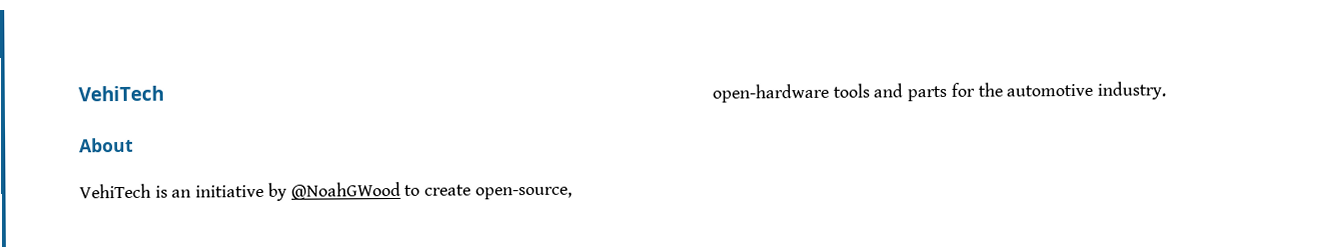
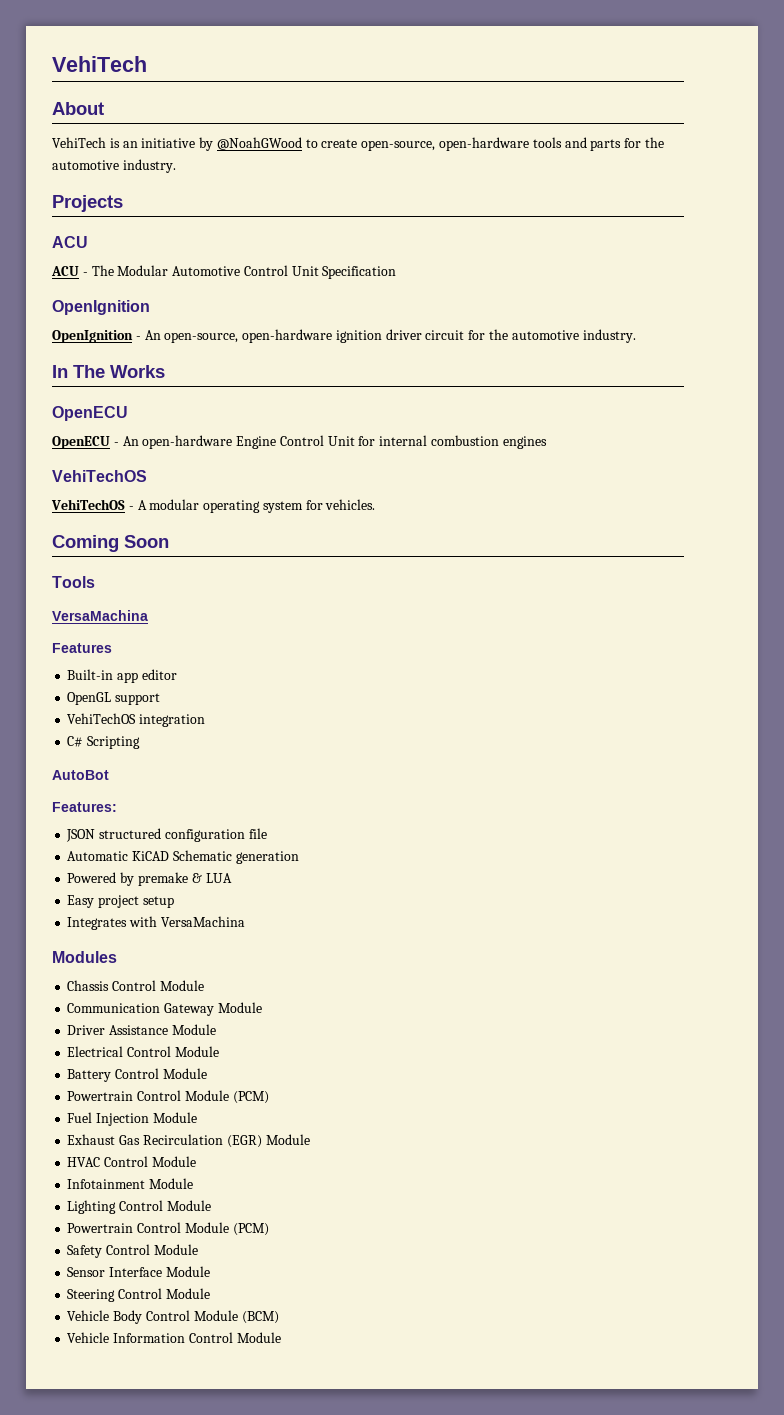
(1167, 90) none -> [52,195,123,212] [52,236,88,248] [51,265,397,279] [52,300,150,315] [52,329,636,343] [52,365,165,378] [52,406,128,421] [52,435,547,449] [52,470,147,482] [51,499,376,513] [52,535,169,552] [52,576,95,588] [52,610,148,621] [52,643,112,653] [67,669,177,683] [67,692,161,705] [67,713,206,727] [67,736,141,749] [52,770,109,780] [52,802,117,812] [66,828,267,842] [67,850,299,864] [67,872,232,886] [67,895,174,908] [67,916,245,930] [52,951,117,963] [67,980,204,991] [67,1002,262,1016] [67,1024,216,1035] [67,1046,219,1057] [67,1068,207,1082] [67,1090,269,1104] [67,1112,197,1126] [67,1134,310,1148] [67,1156,196,1167] [67,1178,194,1189] [67,1200,211,1214] [67,1222,269,1236] [67,1244,198,1258] [67,1266,210,1277] [67,1288,210,1302] [67,1310,279,1324] [67,1332,281,1343] // Projects // ACU // ACU - The Modular Automotive Control Unit Specification // OpenIgnition // OpenIgnition - An open-source, open-hardware ignition driver circuit for the automotive industry. // In The Works // OpenECU // OpenECU - An open-hardware Engine Control Unit for internal combustion engines // VehiTechOS // VehiTechOS - A modular operating system for vehicles. // Coming Soon // Tools // VersaMachina // Features // Built-in app editor // OpenGL support // VehiTechOS integration // C# Scripting // AutoBot // Features: // JSON structured configuration file // Automatic KiCAD Schematic generation // Powered by premake & LUA // Easy project setup // Integrates with VersaMachina // Modules // Chassis Control Module // Communication Gateway Module // Driver Assistance Module // Electrical Control Module // Battery Control Module // Powertrain Control Module (PCM) // Fuel Injection Module // Exhaust Gas Recirculation (EGR) Module // HVAC Control Module // Infotainment Module // Lighting Control Module // Powertrain Control Module (PCM) // Safety Control Module // Sensor Interface Module // Steering Control Module // Vehicle Body Control Module (BCM) // Vehicle Information Control Module

